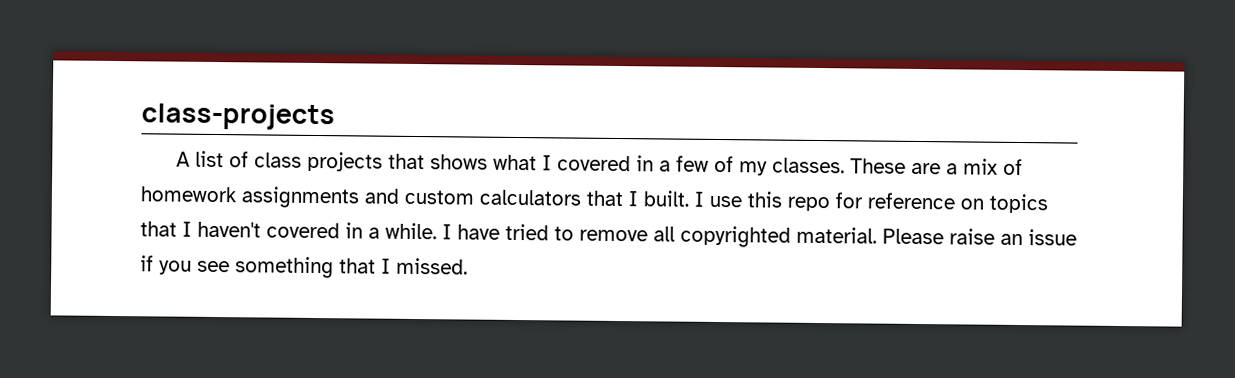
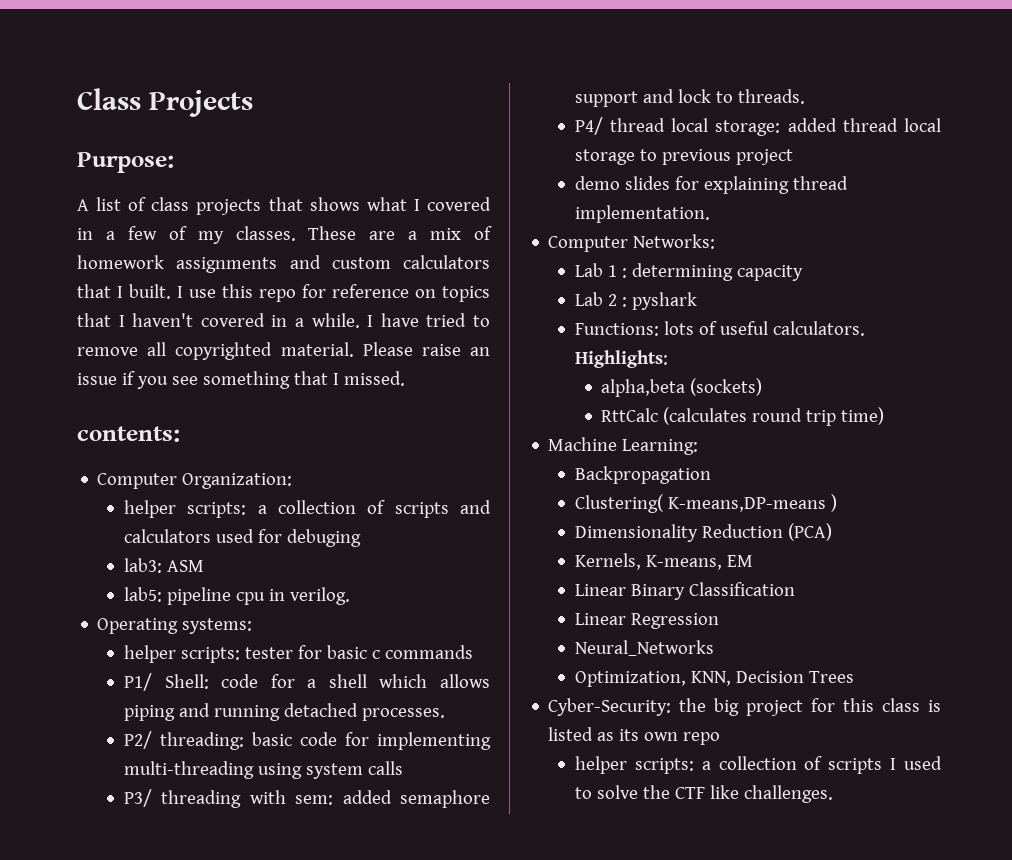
[141,103,335,131] class-projects -> [77,88,253,117] [77,152,174,173] Class Projects // Purpose:
(468, 266) none -> [77,426,180,442] [97,473,293,489] [123,500,491,518] [123,529,361,547] [123,558,204,573] [123,587,350,605] [97,618,253,634] [123,645,473,663] [123,673,491,691] [123,703,445,721] [123,731,491,750] [123,761,403,779] [123,789,490,808] [574,89,805,107] [574,117,941,136] [574,149,793,165] [574,176,848,194] [574,205,710,223] [548,234,716,252] [574,263,803,281] [574,292,697,310] [574,321,865,336] [574,350,668,368] [601,378,763,397] [601,407,885,426] [548,437,699,455] [574,466,711,484] [574,494,837,513] [574,523,832,542] [574,553,753,570] [574,582,795,600] [574,613,719,629] [574,640,714,656] [574,671,854,687] [548,698,941,716] [548,727,721,745] [574,756,943,774] [574,785,833,803] // contents: // Computer Organization: // helper scripts: a collection of scripts and calculators used for debuging // lab3: ASM // lab5: pipeline cpu in verilog. // Operating systems: // helper scripts: tester for basic c commands // P1/ Shell: code for a shell which allows piping and running detached processes. // P2/ threading: basic code for implementing multi-threading using system calls // P3/ threading with sem: added semaphore support and lock to threads. // P4/ thread local storage: added thread local storage to previous project // demo slides for explaining thread implementation. // Computer Networks: // Lab 1 : determining capacity // Lab 2 : pyshark // Functions: lots of useful calculators. Highlights: // alpha,beta (sockets) // RttCalc (calculates round trip time) // Machine Learning: // Backpropagation // Clustering( K-means,DP-means ) // Dimensionality Reduction (PCA) // Kernels, K-means, EM // Linear Binary Classification // Linear Regression // Neural_Networks // Optimization, KNN, Decision Trees // Cyber-Security: the big project for this class is listed as its own repo // helper scripts: a collection of scripts I used to solve the CTF like challenges.

